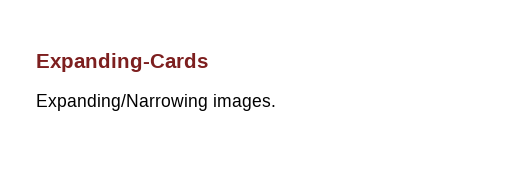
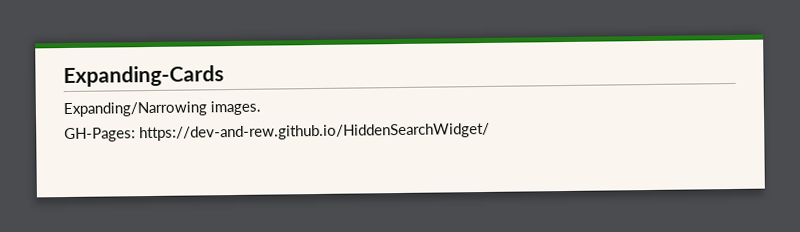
(276, 102) none -> [64,122,490,143] // GH-Pages: https://dev-and-rew.github.io/HiddenSearchWidget/

